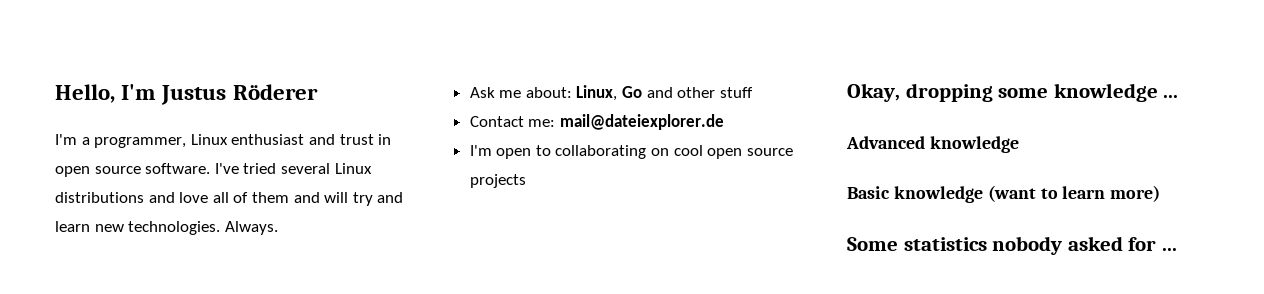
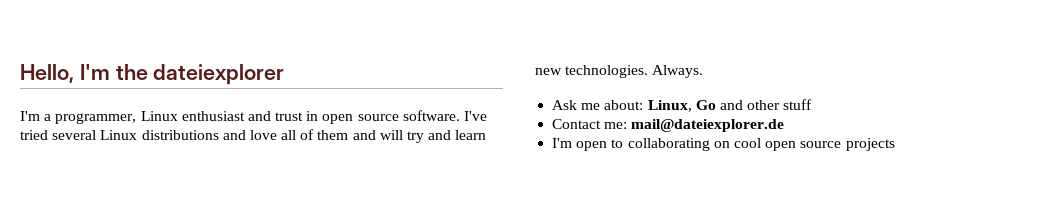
[161,84,318,105] Justus Röderer -> [115,64,285,85] the dateiexplorer
[847,83,1179,102] [846,136,1019,153] [847,185,1161,203] [847,236,1177,255] // Okay, dropping some knowledge ... // Advanced knowledge // Basic knowledge (want to learn more) // Some statistics nobody asked for ... -> (895, 144) none

